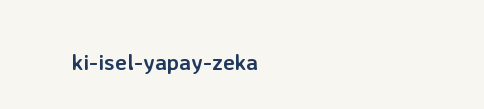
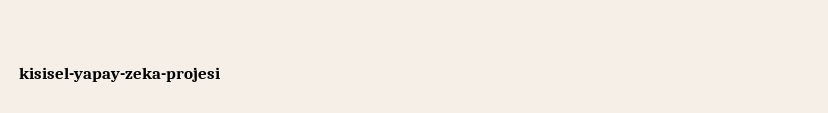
[72,54,258,74] ki-isel-yapay-zeka -> [19,67,220,82] kisisel-yapay-zeka-projesi

